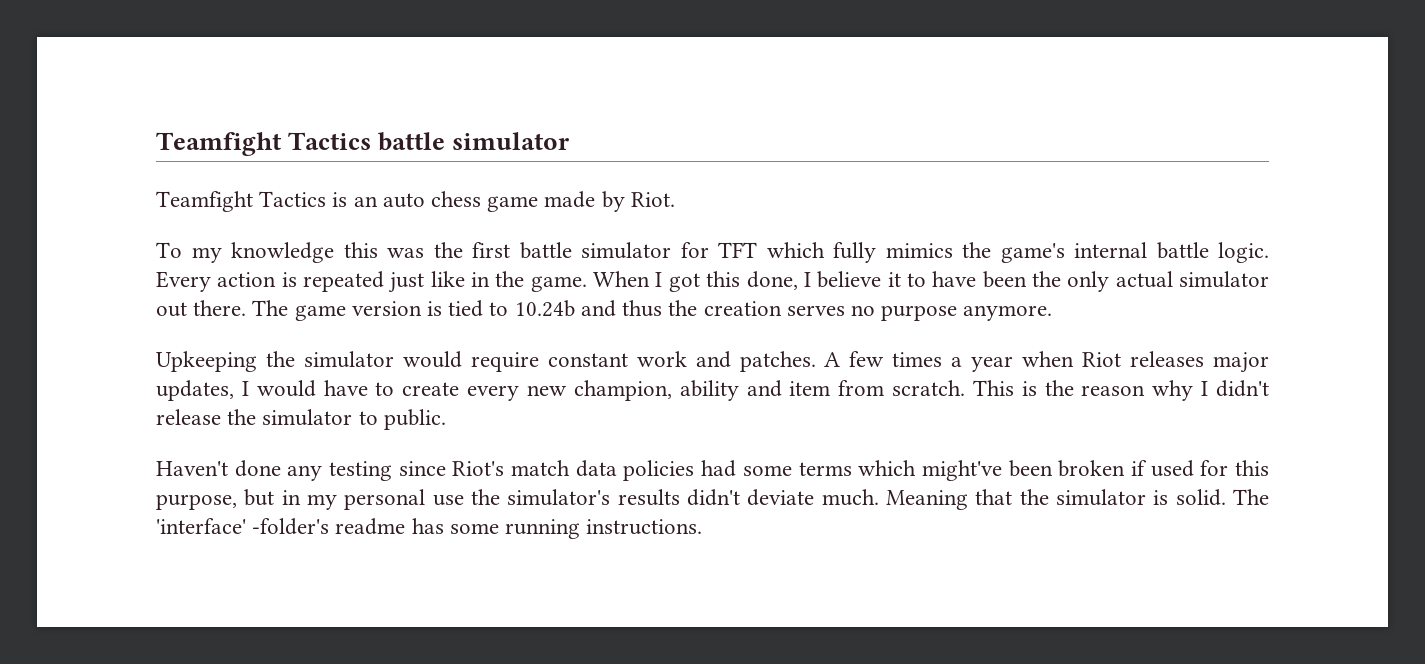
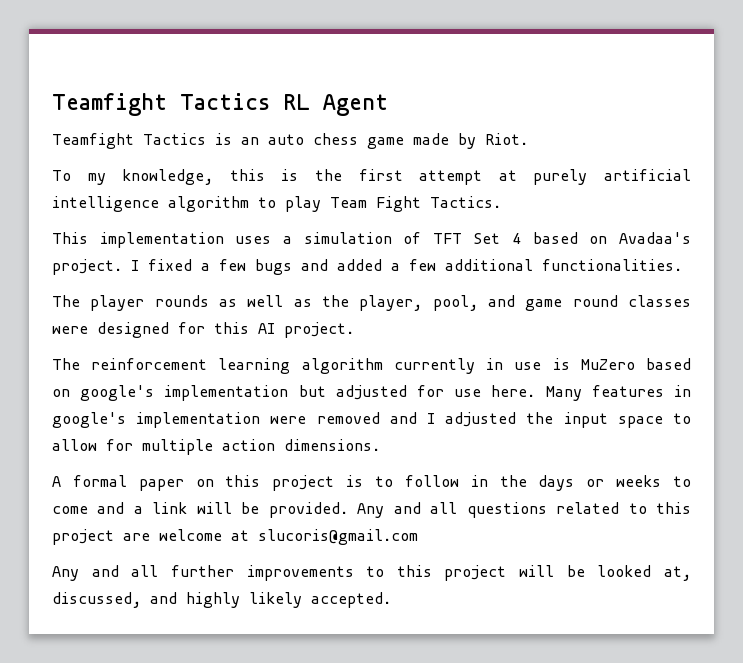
[156,132,571,156] Teamfight Tactics battle simulator -> [52,93,388,116] Teamfight Tactics RL Agent
[231,242,1269,263] [156,271,1269,293] [156,300,1053,321] [156,351,1269,373] [156,380,1269,401] [156,409,446,430] [156,460,1270,481] [156,489,1270,510] [156,518,703,539] knowledge this was the first battle simulator for TFT which fully mimics the game's internal battle logic. Every action is repeated just like in the game. When I got this done, I believe it to have been the only actual simulator out there. The game version is tied to 10.24b and thus the creation serves no purpose anymore. // Upkeeping the simulator would require constant work and patches. A few times a year when Riot releases major updates, I would have to create every new champion, ability and item from scratch. This is the reason why I didn't release the simulator to public. // Haven't done any testing since Riot's match data policies had some terms which might've been broken if used for this purpose, but in my personal use the simulator's results didn't deviate much. Meaning that the simulator is solid. The 'interface' -folder's readme has some running instructions. -> [122,169,692,185] [52,196,501,212] [52,232,691,248] [52,259,682,275] [52,295,691,311] [52,322,354,338] [52,358,691,374] [52,385,691,401] [52,412,691,428] [52,439,380,455] [52,475,691,491] [52,502,691,518] [52,529,418,545] [52,565,691,581] [52,592,391,608] knowledge, this is the first attempt at purely artificial intelligence algorithm to play Team Fight Tactics. // This implementation uses a simulation of TFT Set 4 based on Avadaa's project. I fixed a few bugs and added a few additional functionalities. // The player rounds as well as the player, pool, and game round classes were designed for this AI project. // The reinforcement learning algorithm currently in use is MuZero based on google's implementation but adjusted for use here. Many features in google's implementation were removed and I adjusted the input space to allow for multiple action dimensions. // A formal paper on this project is to follow in the days or weeks to come and a link will be provided. Any and all questions related to this project are welcome at slucoris@gmail.com // Any and all further improvements to this project will be looked at, discussed, and highly likely accepted.

